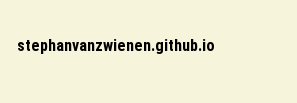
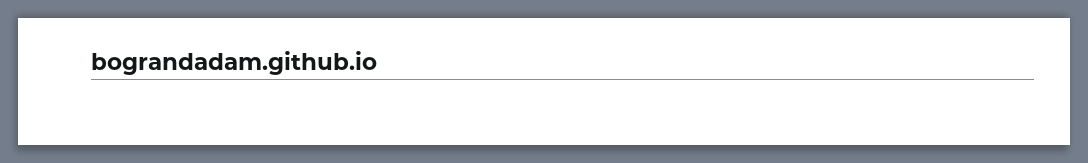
[17,39,215,54] stephanvanzwienen.github.io -> [91,51,377,75] bograndadam.github.io

